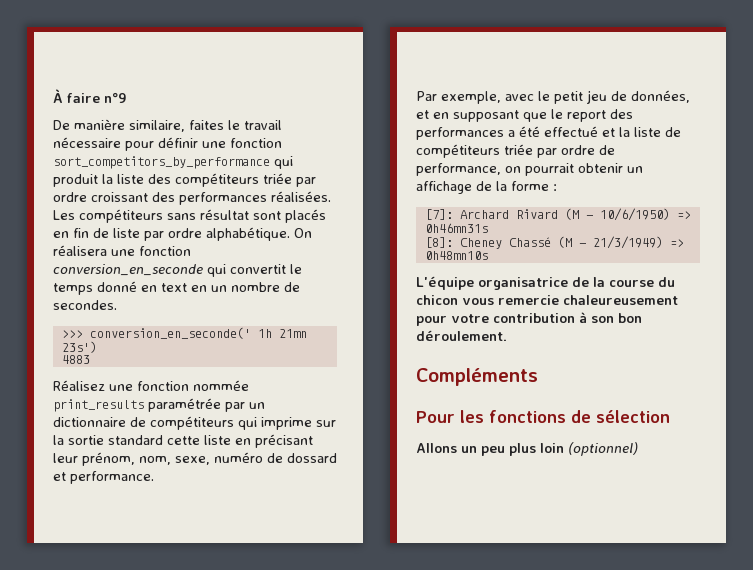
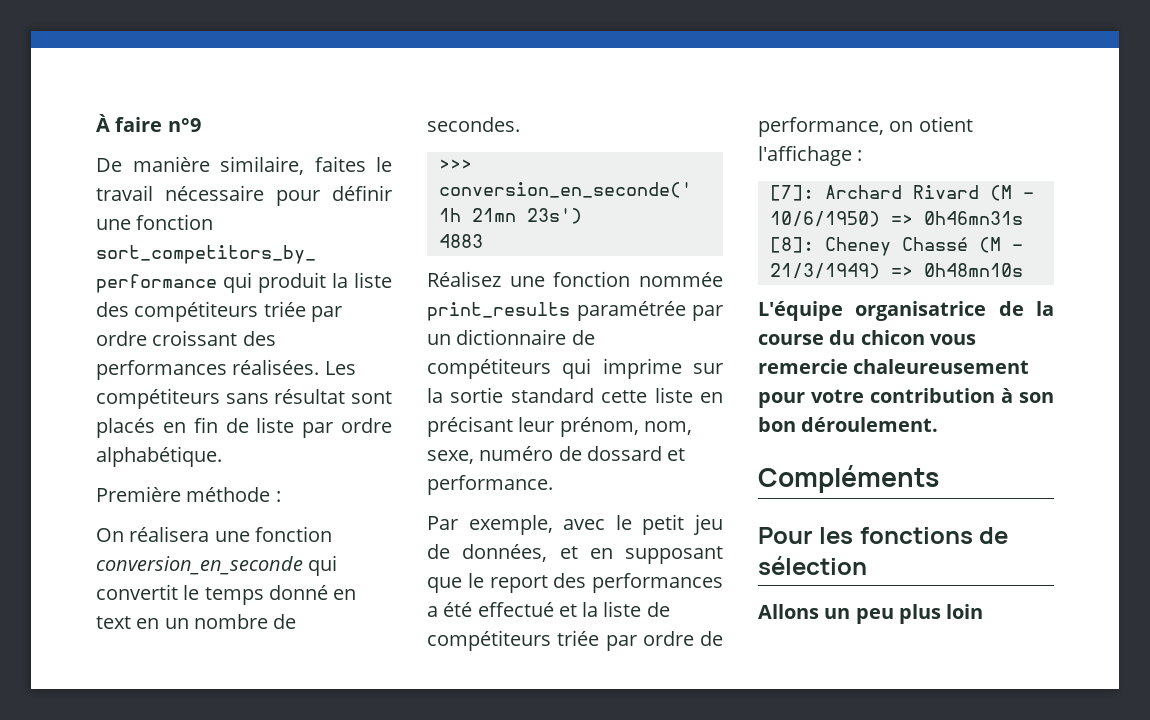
(290, 234) none -> [96,486,281,502] // Première méthode : //
[525,163,643,176] [416,181,549,194] pourrait obtenir un affichage de la forme -> [918,116,973,132] [758,145,852,166] otient l'affichage
[568,442,638,456] (optionnel) -> (984, 611) none

